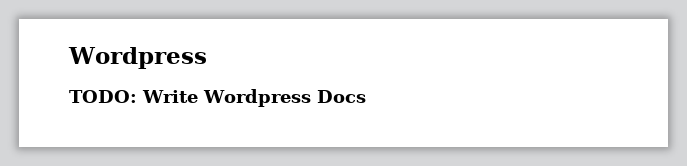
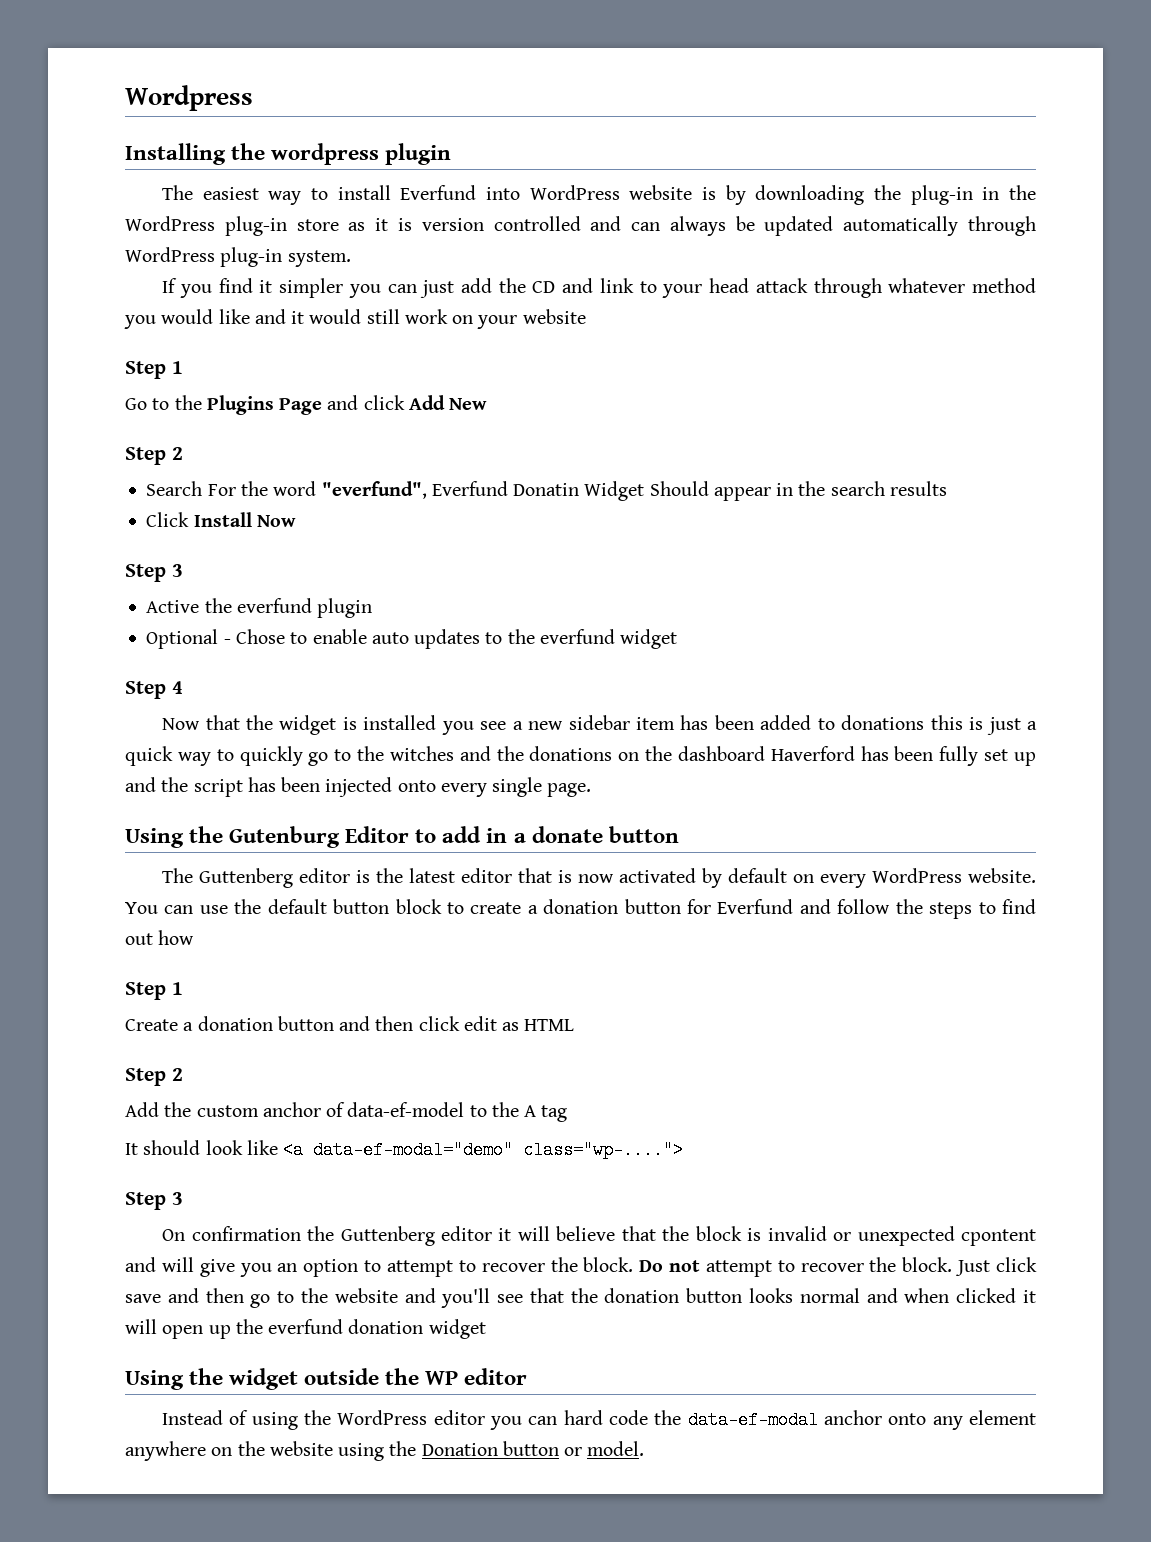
[69,89,366,107] TODO: Write Wordpress Docs -> [125,143,452,165] [162,185,1036,205] [125,216,1036,236] [125,247,351,267] [162,278,1036,298] [124,309,586,329] [125,361,183,379] [125,395,488,415] [125,447,183,465] [146,481,947,501] [146,512,296,527] [125,564,183,582] [146,598,373,618] [146,629,678,649] [125,681,183,699] [162,715,1037,735] [125,746,1037,766] [125,777,592,797] [125,826,679,848] [162,868,1036,888] [125,899,1037,919] [125,930,195,945] [125,982,183,1000] [125,1016,575,1031] [125,1068,183,1086] [125,1102,568,1122] [125,1140,684,1159] [125,1192,183,1210] [162,1226,1037,1246] [125,1257,1038,1277] [125,1288,1036,1308] [125,1319,486,1339] [125,1368,528,1390] [162,1410,1036,1430] [125,1441,645,1461] Installing the wordpress plugin // The easiest way to install Everfund into WordPress website is by downloading the plug-in in the WordPress plug-in store as it is version controlled and can always be updated automatically through WordPress plug-in system. // If you find it simpler you can just add the CD and link to your head attack through whatever method you would like and it would still work on your website // Step 1 // Go to the Plugins Page and click Add New // Step 2 // Search For the word "everfund", Everfund Donatin Widget Should appear in the search results // Click Install Now // Step 3 // Active the everfund plugin // Optional - Chose to enable auto updates to the everfund widget // Step 4 // Now that the widget is installed you see a new sidebar item has been added to donations this is just a quick way to quickly go to the witches and the donations on the dashboard Haverford has been fully set up and the script has been injected onto every single page. // Using the Gutenburg Editor to add in a donate button // The Guttenberg editor is the latest editor that is now activated by default on every WordPress website. You can use the default button block to create a donation button for Everfund and follow the steps to find out how // Step 1 // Create a donation button and then click edit as HTML // Step 2 // Add the custom anchor of data-ef-model to the A tag // It should look like <a data-ef-modal="demo" class="wp-...."> // Step 3 // On confirmation the Guttenberg editor it will believe that the block is invalid or unexpected cpontent and will give you an option to attempt to recover the block. Do not attempt to recover the block. Just click save and then go to the website and you'll see that the donation button looks normal and when clicked it will open up the everfund donation widget // Using the widget outside the WP editor // Instead of using the WordPress editor you can hard code the data-ef-modal anchor onto any element anywhere on the website using the Donation button or model.

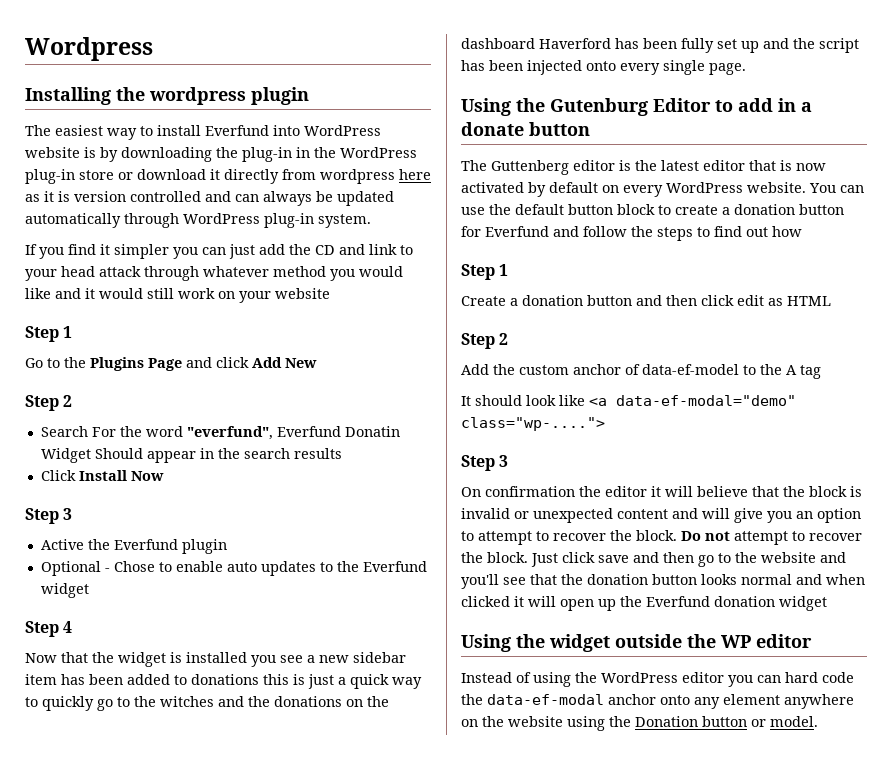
(339, 225) none -> [118,169,431,184] or download it directly from wordpress here
[236,598,312,613] everfund -> [113,539,178,550] Everfund
[539,629,615,644] everfund -> [362,561,427,572] Everfund
[340,1226,435,1246] Guttenberg -> (601, 491) none
[961,1229,1037,1246] cpontent -> [617,509,668,519] content
[268,1319,344,1334] everfund -> [646,596,710,607] Everfund

